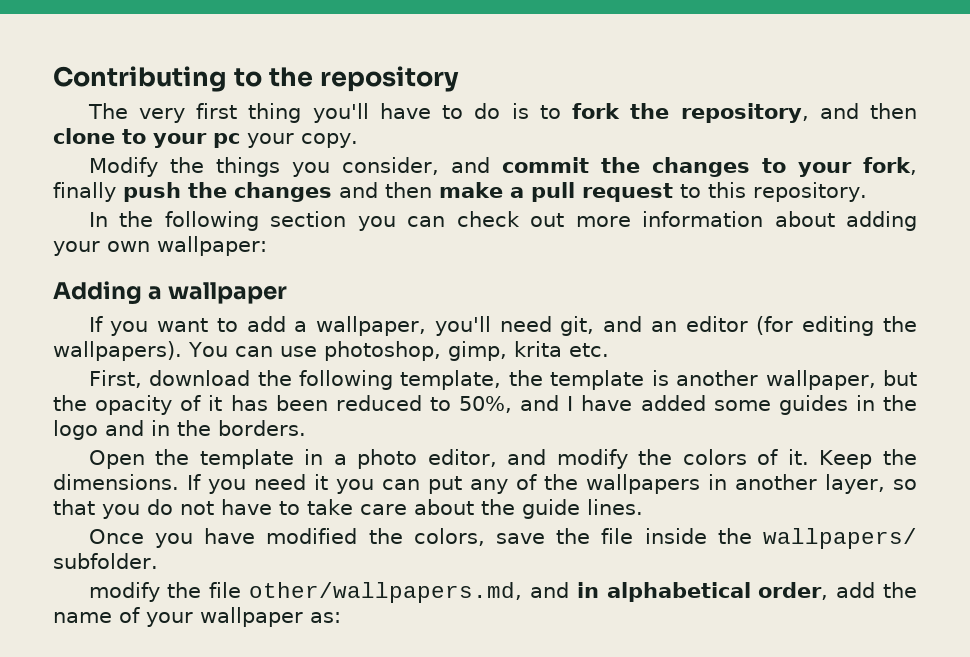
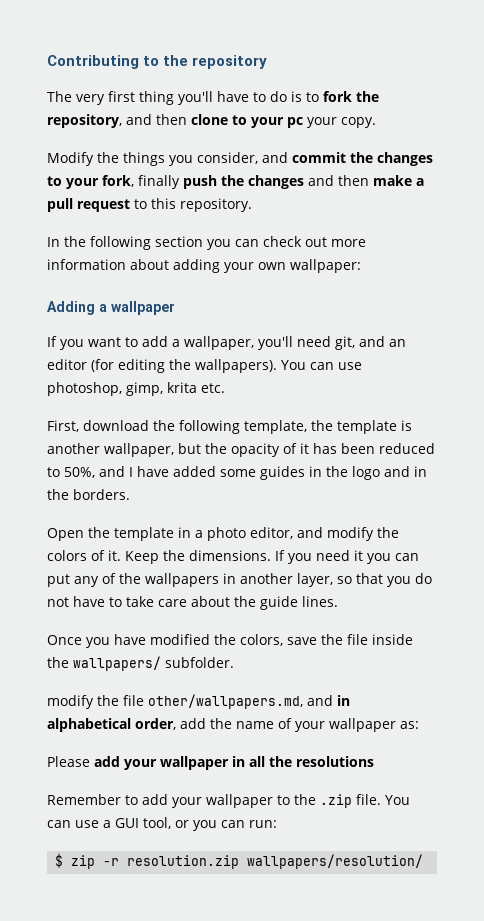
(341, 617) none -> [47,756,374,770] [47,794,410,808] [47,817,277,831] [55,853,424,869] // Please add your wallpaper in all the resolutions // Remember to add your wallpaper to the .zip file. You can use a GUI tool, or you can run: // $ zip -r resolution.zip wallpapers/resolution/

